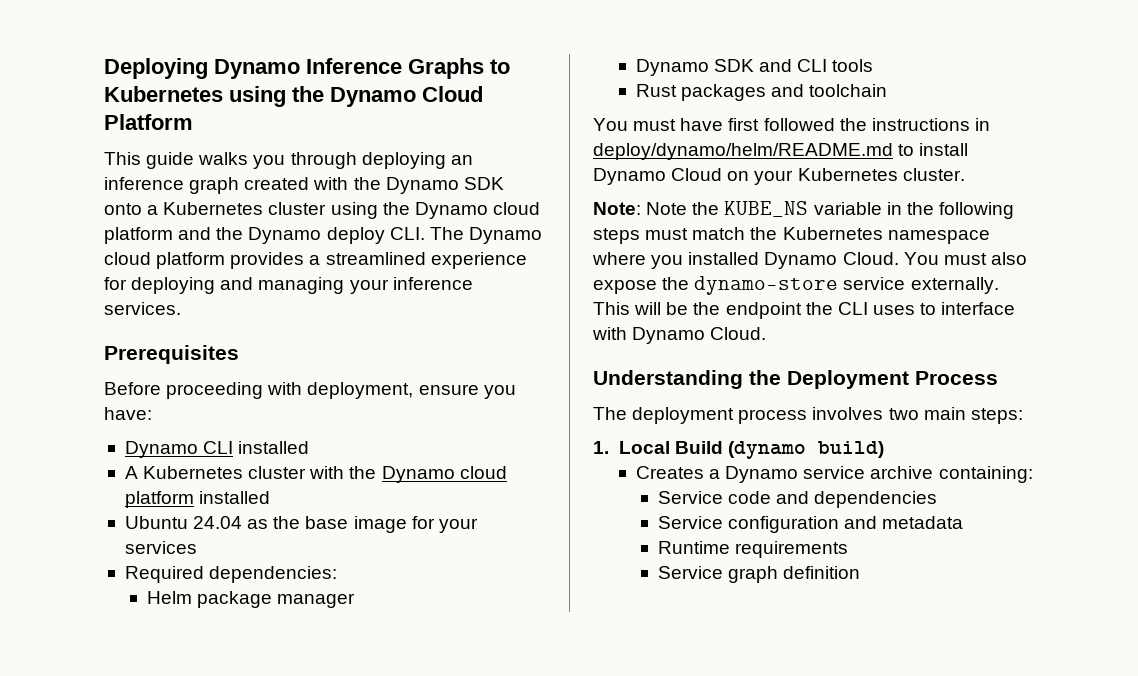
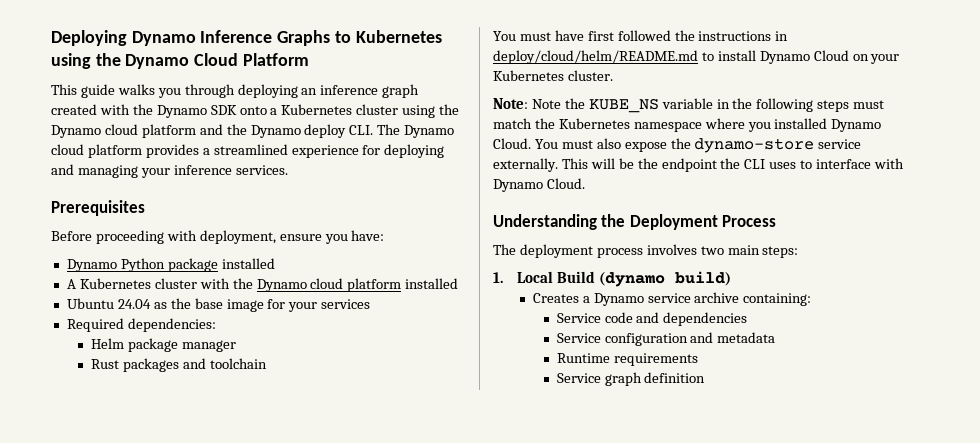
[203,441,234,454] CLI -> [120,258,218,272] Python package
[635,59,874,76] // Dynamo SDK and CLI tools -> (236, 346) none
[593,143,893,160] deploy/dynamo/helm/README.md -> [493,50,698,64] deploy/cloud/helm/README.md

